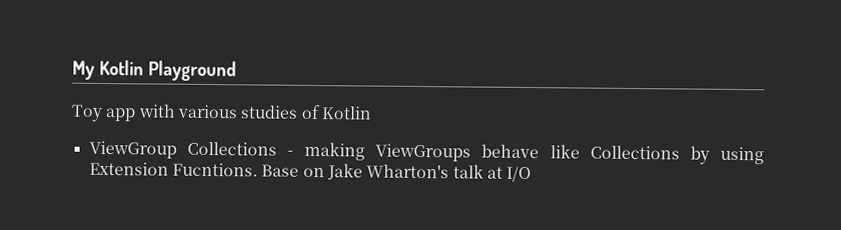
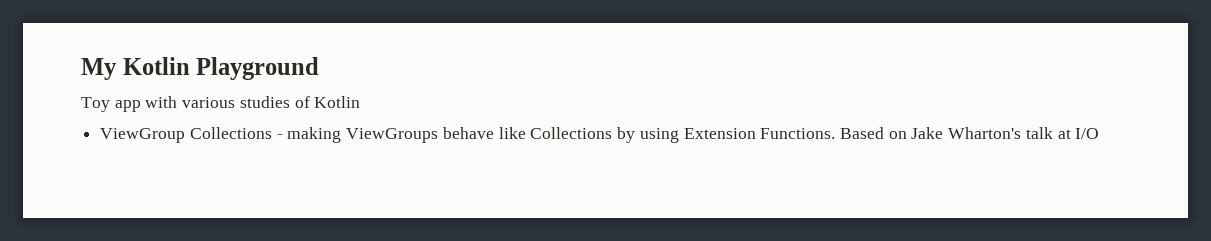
[171,162,300,177] Fucntions. Base -> [760,127,884,139] Functions. Based

